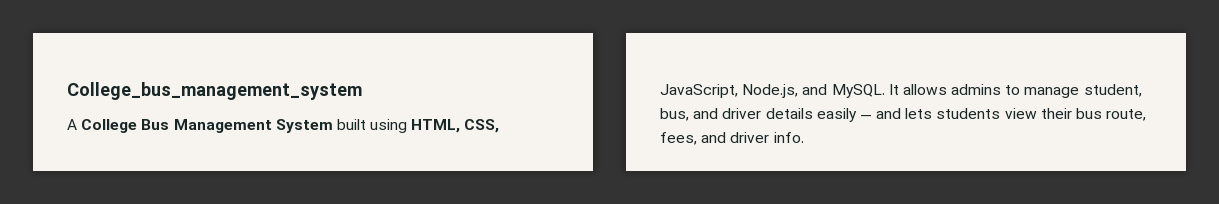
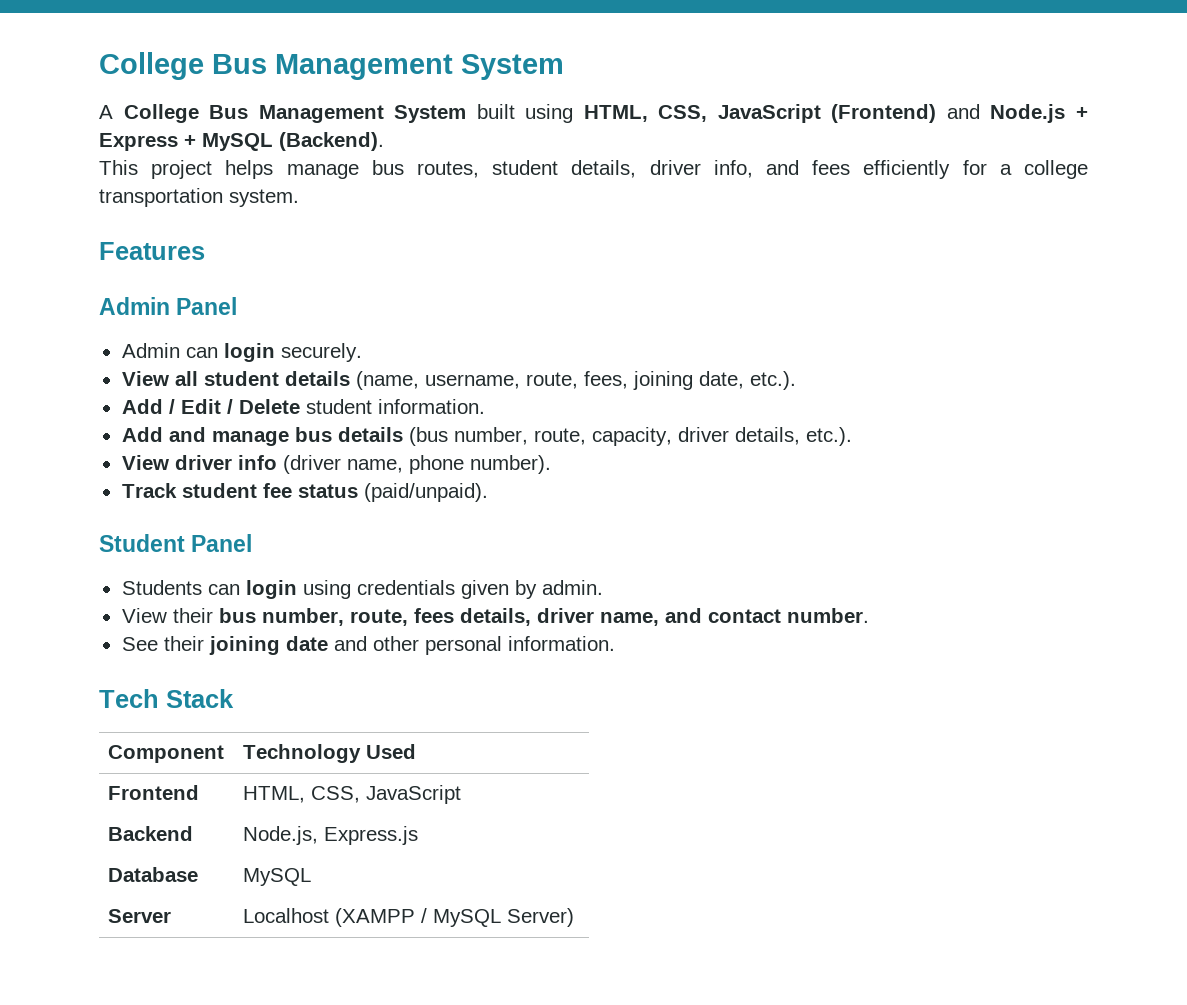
[67,82,362,100] College_bus_management_system -> [99,52,564,80] College Bus Management System
[660,84,1142,98] [660,108,1147,122] [660,132,804,145] JavaScript, Node.js, and MySQL. It allows admins to manage student, bus, and driver details easily — and lets students view their bus route, fees, and driver info. -> [717,104,1088,123] [99,132,384,151] [99,160,1089,179] [99,188,299,207] [99,242,205,260] [99,297,238,315] [121,343,362,362] [121,371,796,390] [121,399,485,414] [121,427,852,446] [121,455,551,474] [121,483,488,502] [99,534,253,552] [121,580,603,599] [121,608,869,626] [121,636,615,655] [99,689,234,708] [108,745,225,763] [243,744,417,763] [108,785,200,800] [243,785,462,804] [108,826,194,841] [243,826,419,845] [108,867,199,882] [243,868,312,886] [108,909,172,923] [243,908,575,927] JavaScript (Frontend) and Node.js + Express + MySQL (Backend). // This project helps manage bus routes, student details, driver info, and fees efficiently for a college transportation system. // Features // Admin Panel // Admin can login securely. // View all student details (name, username, route, fees, joining date, etc.). // Add / Edit / Delete student information. // Add and manage bus details (bus number, route, capacity, driver details, etc.). // View driver info (driver name, phone number). // Track student fee status (paid/unpaid). // Student Panel // Students can login using credentials given by admin. // View their bus number, route, fees details, driver name, and contact number. // See their joining date and other personal information. // Tech Stack // Component | Technology Used // Frontend | HTML, CSS, JavaScript // Backend | Node.js, Express.js // Database | MySQL // Server | Localhost (XAMPP / MySQL Server)

